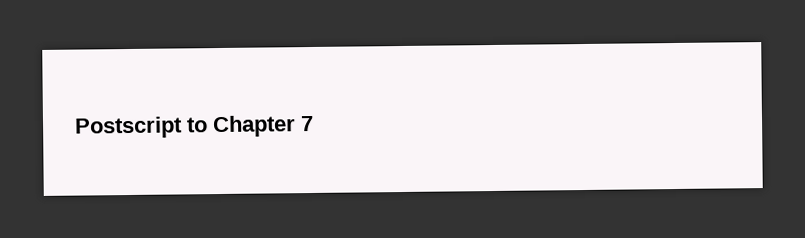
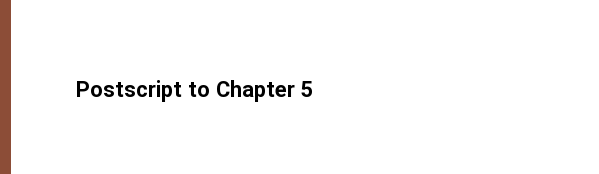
[300,115,314,132] 7 -> [300,81,314,97] 5

